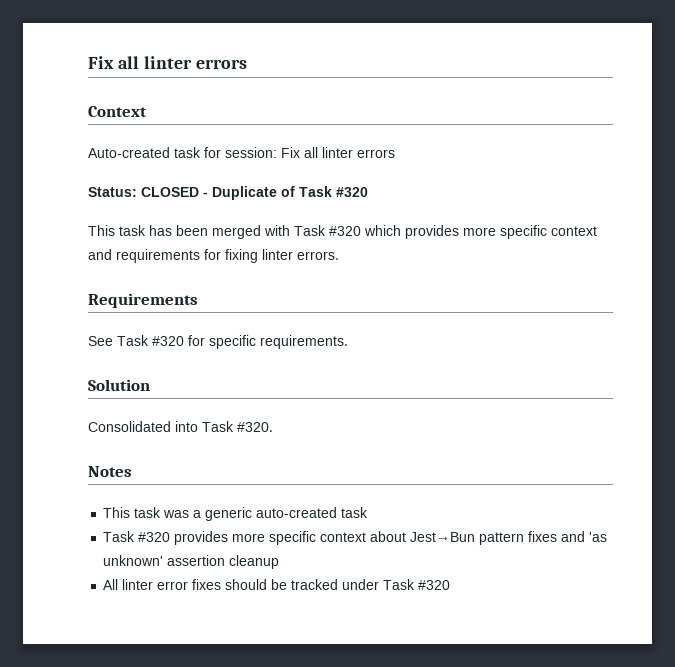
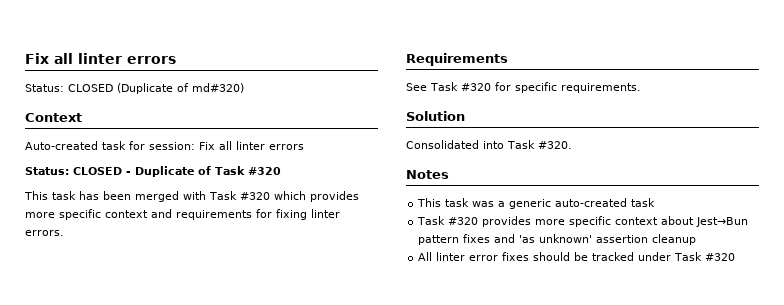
[88,56,247,69] Fix all linter errors -> [25,53,176,64] [25,83,244,94] Fix all linter errors // Status: CLOSED (Duplicate of md#320)

